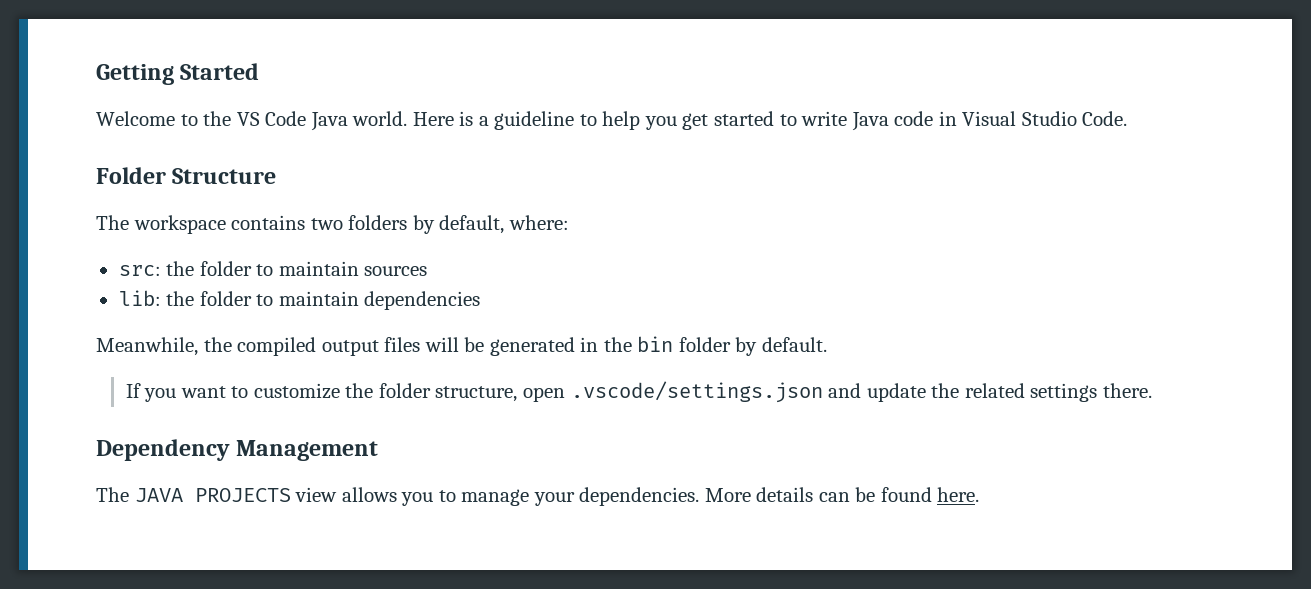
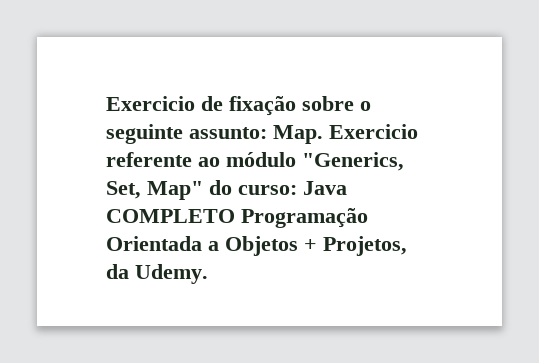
[96,63,260,85] [96,111,1128,131] [96,167,277,184] [96,215,569,234] [118,261,428,276] [118,290,481,310] [96,336,827,356] [125,381,1152,403] [96,439,379,461] [96,487,980,506] Getting Started // Welcome to the VS Code Java world. Here is a guideline to help you get started to write Java code in Visual Studio Code. // Folder Structure // The workspace contains two folders by default, where: // src: the folder to maintain sources // lib: the folder to maintain dependencies // Meanwhile, the compiled output files will be generated in the bin folder by default. // If you want to customize the folder structure, open .vscode/settings.json and update the related settings there. // Dependency Management // The JAVA PROJECTS view allows you to manage your dependencies. More details can be found here. -> [106,96,371,116] [106,124,418,144] [106,152,404,171] [106,180,347,200] [106,208,368,228] [106,236,407,256] [106,264,208,284] Exercicio de fixação sobre o seguinte assunto: Map. Exercicio referente ao módulo "Generics, Set, Map" do curso: Java COMPLETO Programação Orientada a Objetos + Projetos, da Udemy.

